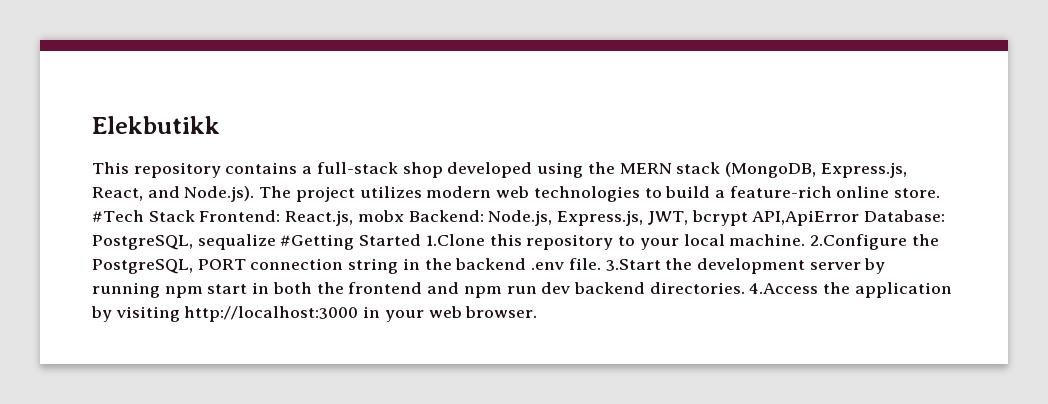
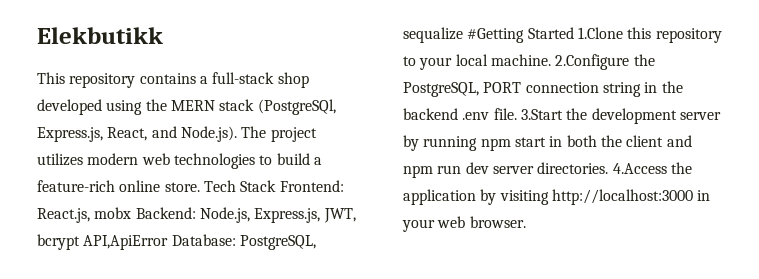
[724,162,816,178] (MongoDB, -> [257,99,336,115] (PostgreSQl,
[92,210,144,222] #Tech -> [203,180,236,192] Tech
[348,282,423,294] frontend -> [626,135,664,147] client
[573,282,645,294] backend -> [492,166,534,174] server

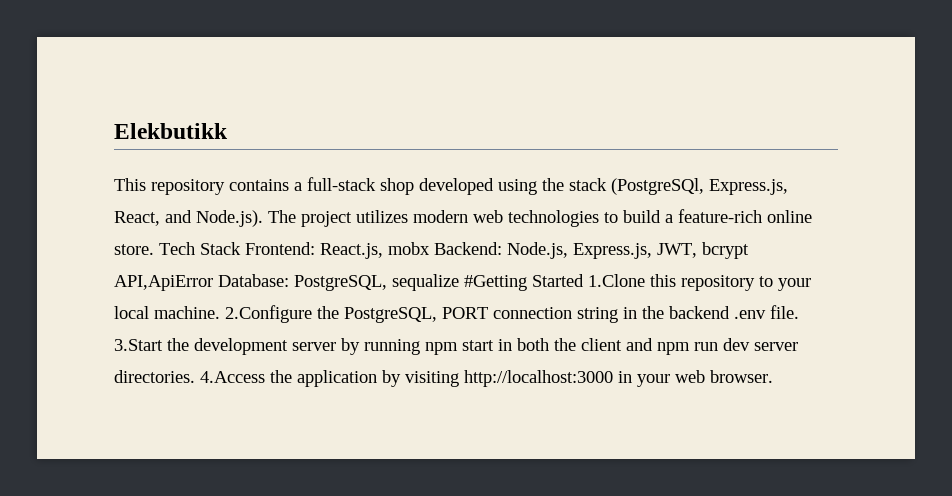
[170,100,215,111] MERN -> (564, 184) none

